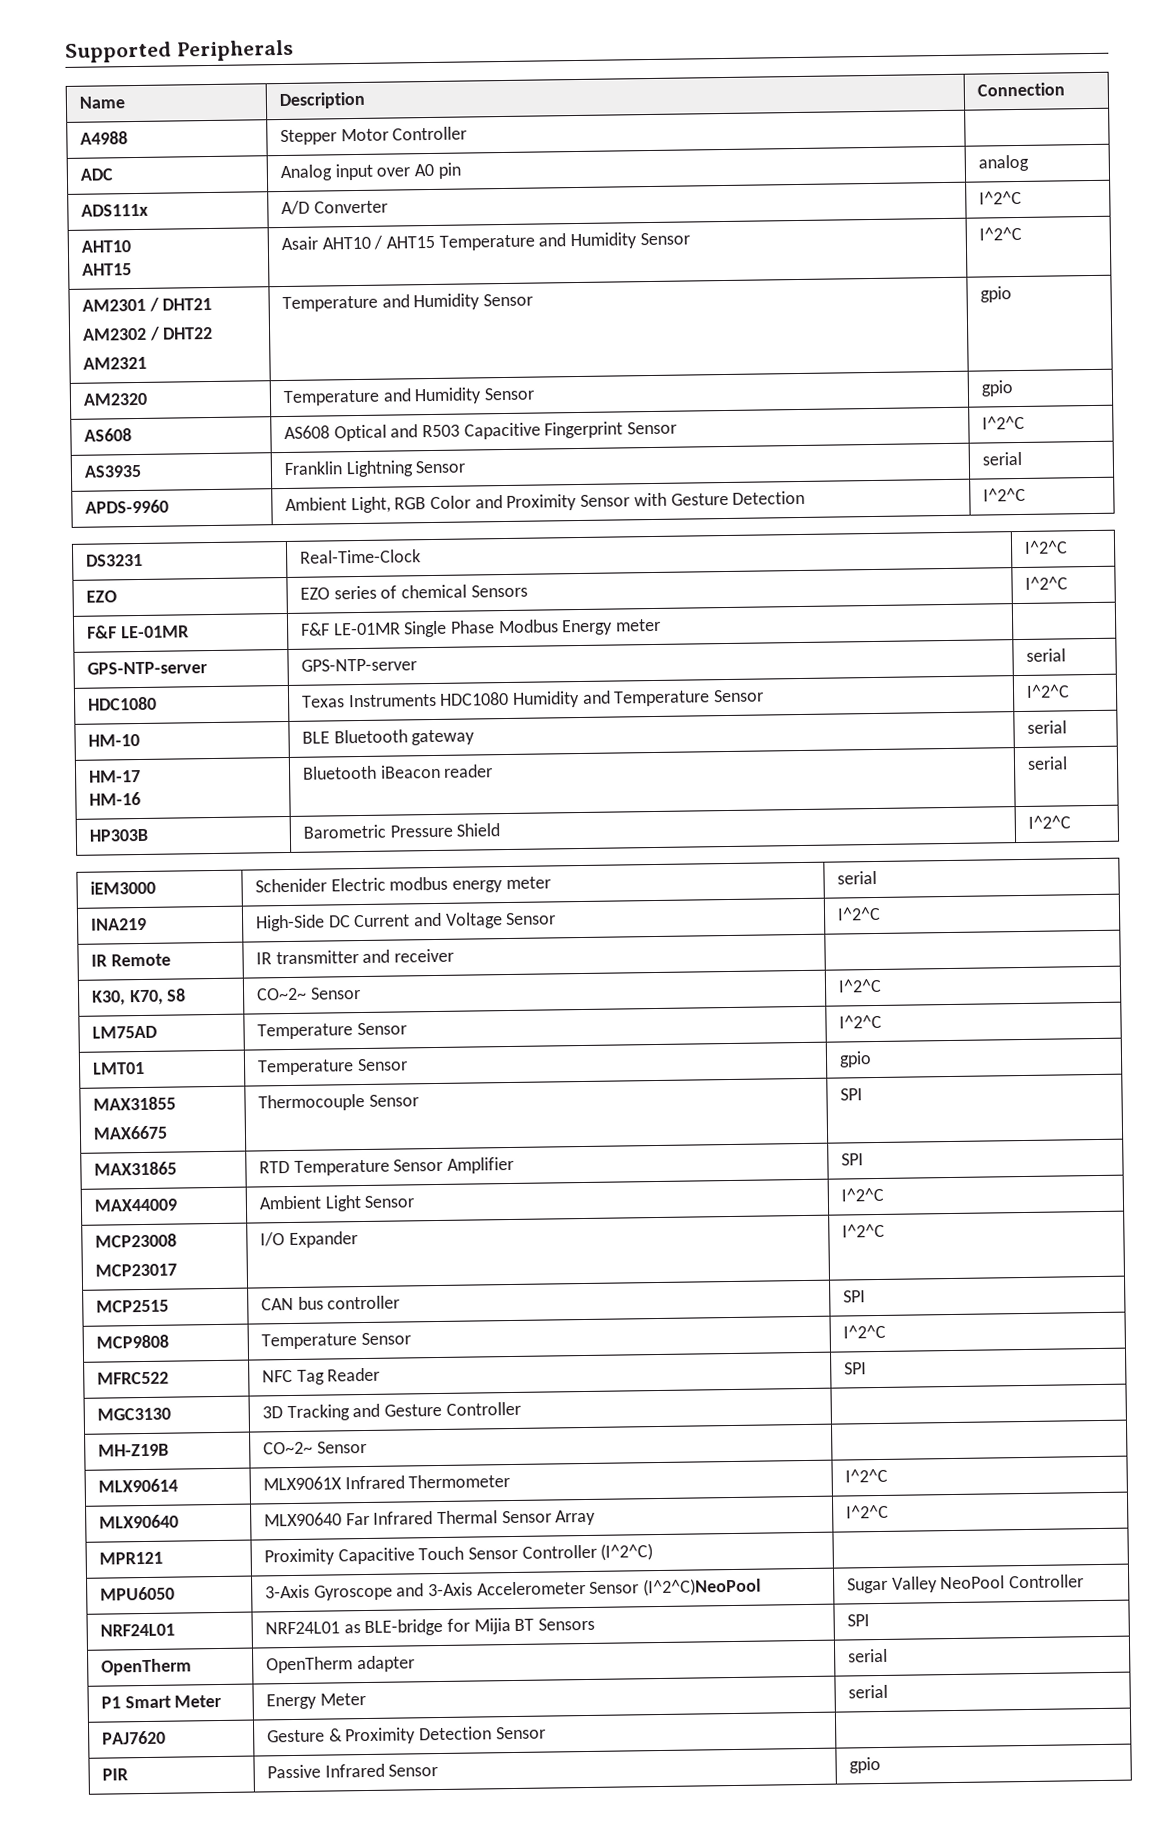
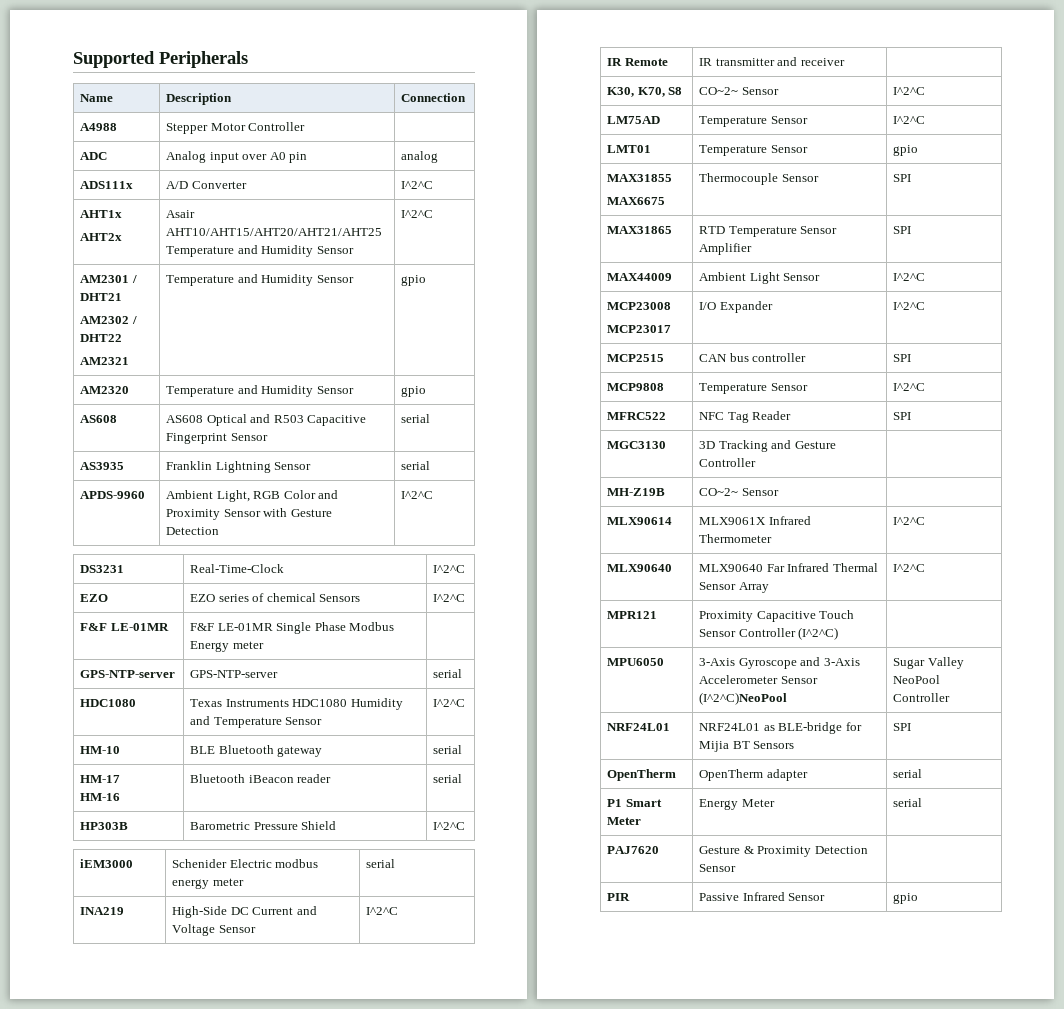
[80,240,131,253] [81,263,132,276] AHT10 // AHT15 -> [80,210,123,218] [80,233,123,241] AHT1x // AHT2x
[321,235,436,250] AHT10 / AHT15 -> [166,228,383,236] AHT10/AHT15/AHT20/AHT21/AHT25
[981,415,1025,430] I^2^C -> [401,414,431,423] serial

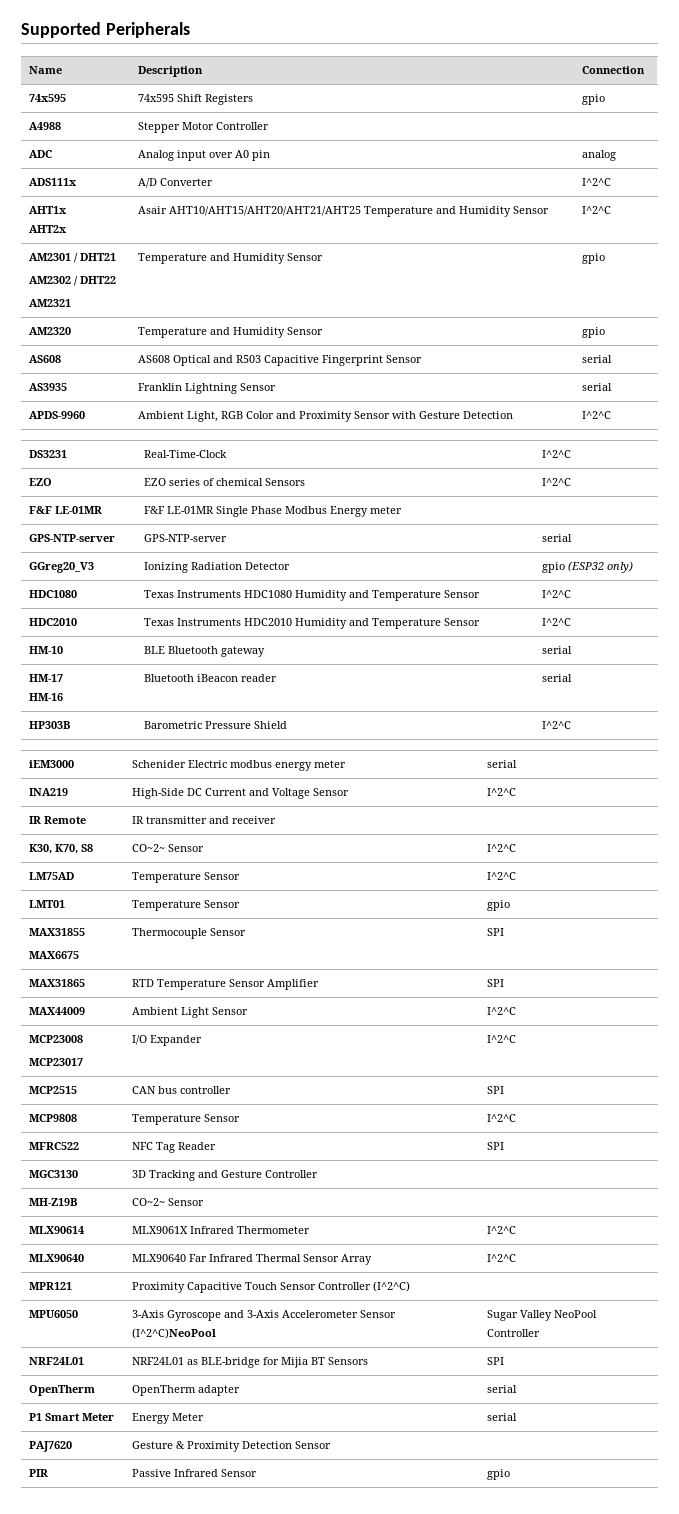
(467, 97) none -> [29,94,67,102] [138,94,254,105] [582,94,606,105] // 74x595 | 74x595 Shift Registers | gpio
(463, 673) none -> [29,562,95,573] [144,562,291,573] [542,561,634,573] // GGreg20_V3 | Ionizing Radiation Detector | gpio (ESP32 only)
(466, 703) none -> [29,618,78,626] [144,618,481,629] [542,618,572,626] // HDC2010 | Texas Instruments HDC2010 Humidity and Temperature Sensor | I^2^C

